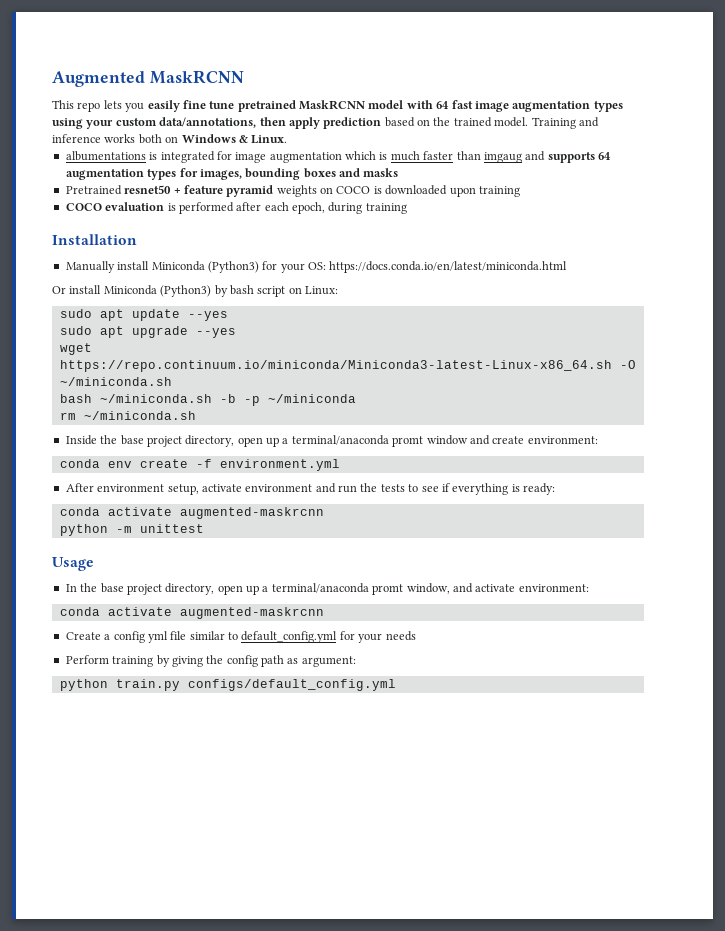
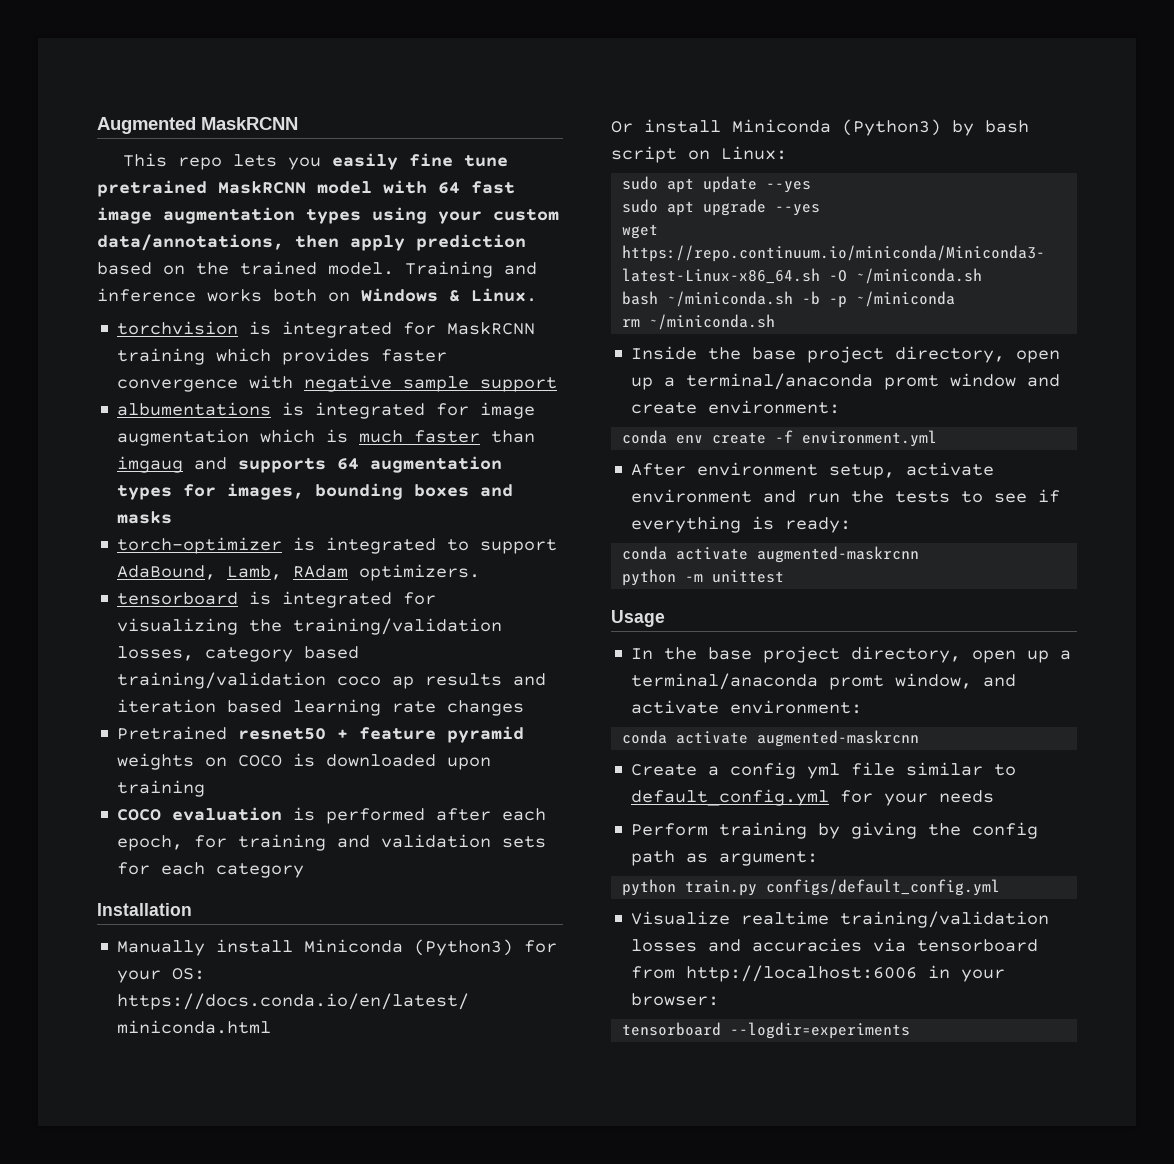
(288, 139) none -> [117,321,536,338] [117,348,448,365] [117,375,558,392] // torchvision is integrated for MaskRCNN training which provides faster convergence with negative sample support
(399, 172) none -> [117,537,558,554] [117,564,481,581] [117,591,437,608] [117,618,503,635] [117,646,360,662] [117,672,547,689] [117,699,525,716] // torch-optimizer is integrated to support AdaBound, Lamb, RAdam optimizers. // tensorboard is integrated for visualizing the training/validation losses, category based training/validation coco ap results and iteration based learning rate changes
[328,202,407,214] during training -> [194,834,547,851] [117,862,305,878] for training and validation sets for each category
(396, 685) none -> [631,911,1050,928] [631,938,1039,952] [631,965,1006,982] [631,993,720,1006] [622,1022,911,1039] // Visualize realtime training/validation losses and accuracies via tensorboard from http://localhost:6006 in your browser: // tensorboard --logdir=experiments

